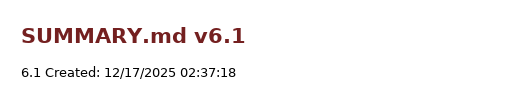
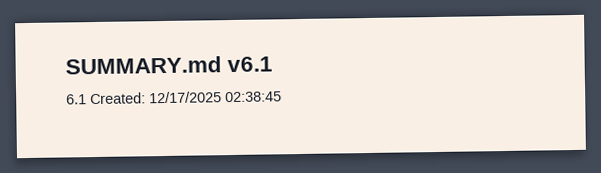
[180,68,236,77] 02:37:18 -> [225,91,282,103] 02:38:45

